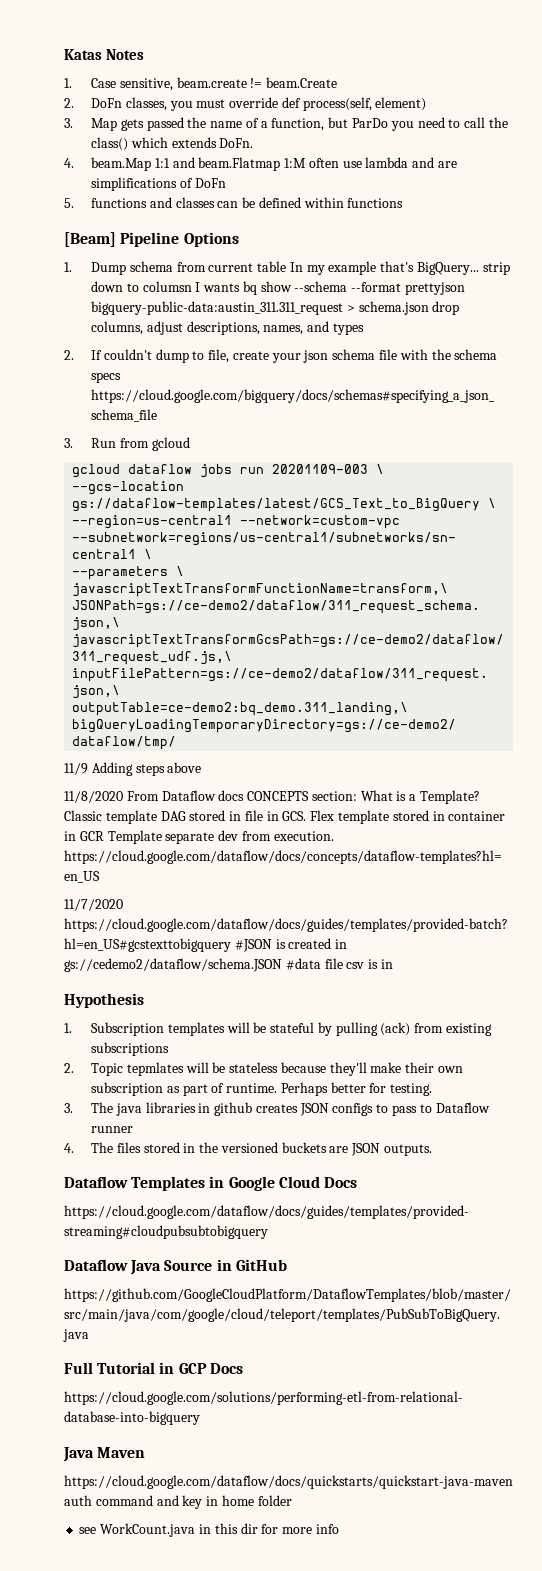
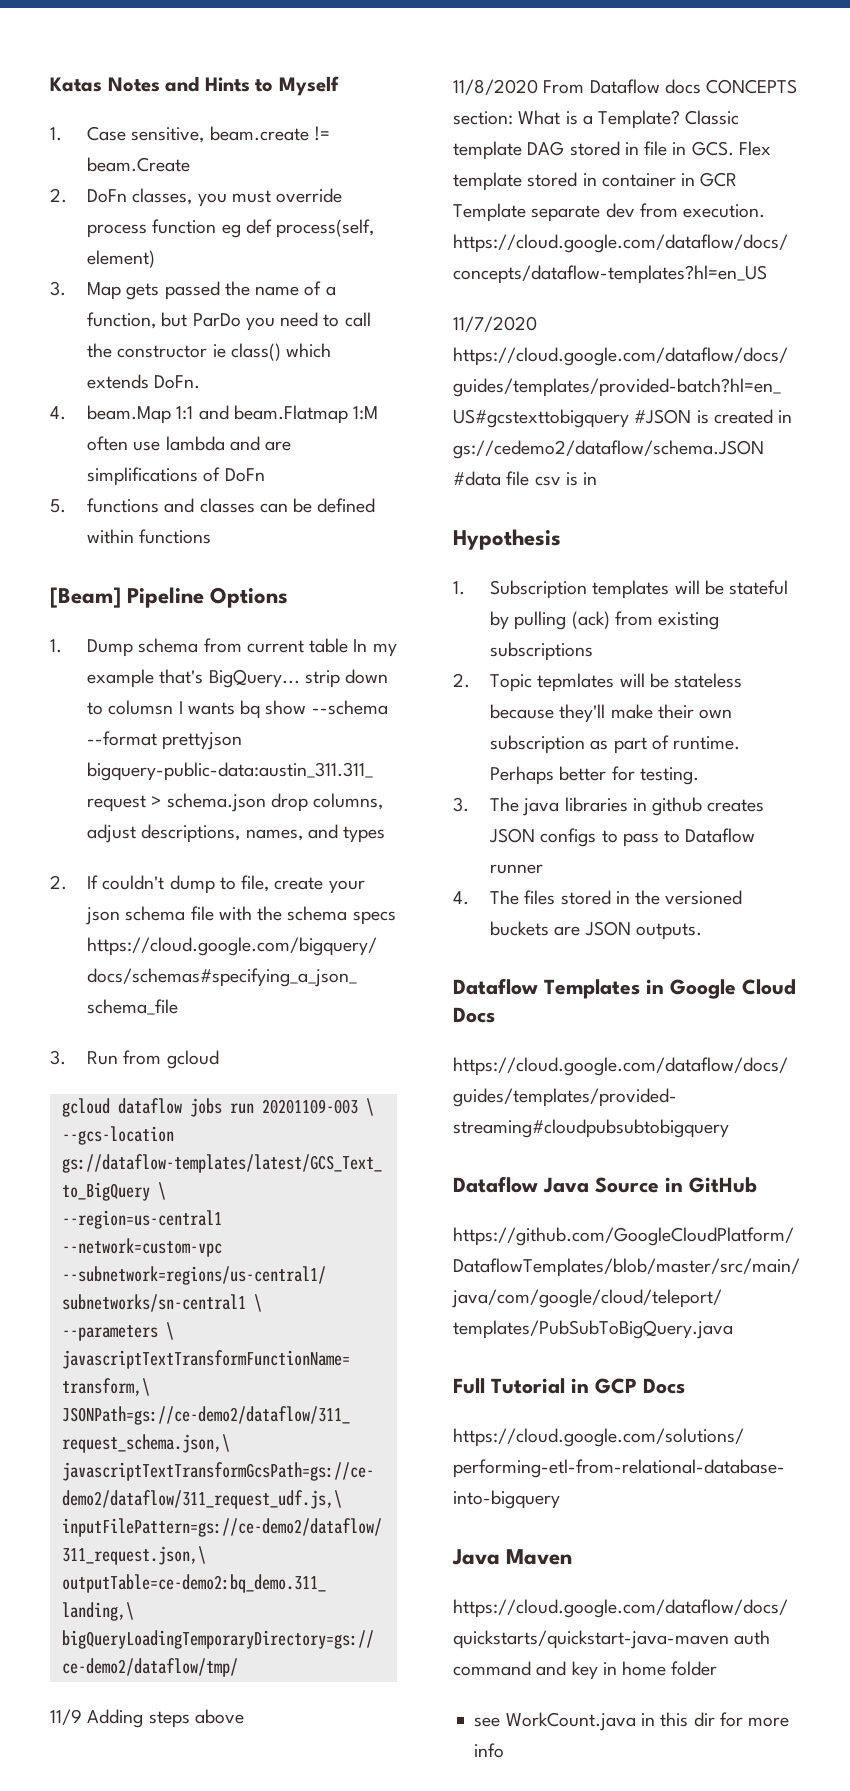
(144, 54) none -> [165,76,339,96] and Hints to Myself
(279, 102) none -> [87,219,241,238] process function eg
(508, 122) none -> [117,344,226,358] constructor ie

